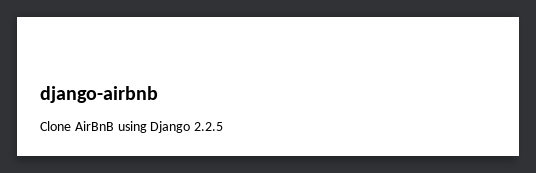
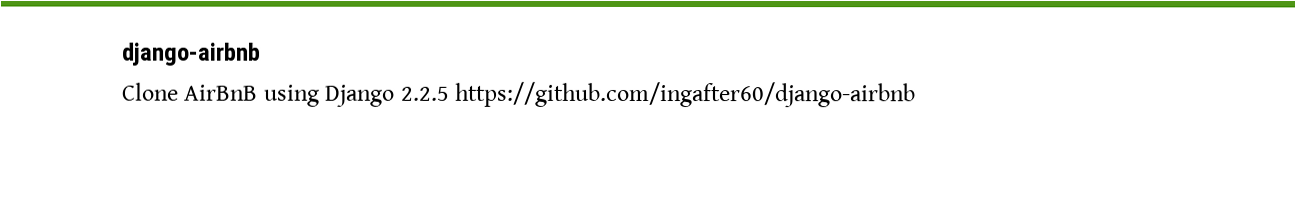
(224, 126) none -> [455,81,917,108] https://github.com/ingafter60/django-airbnb

